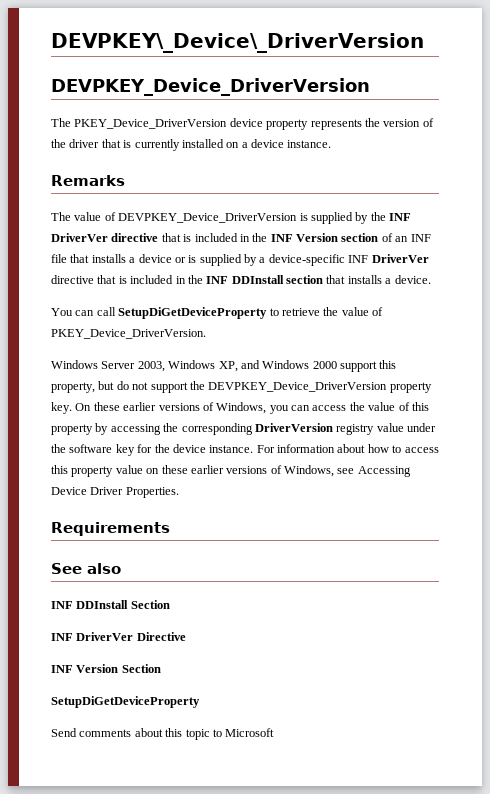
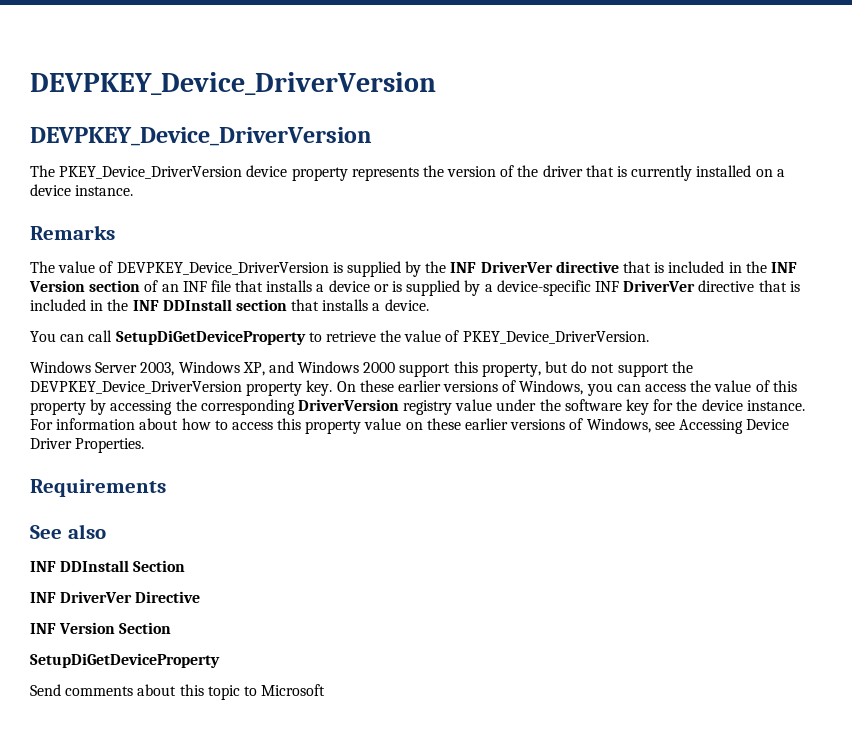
[51,33,424,53] DEVPKEY\_Device\_DriverVersion -> [30,72,436,95] DEVPKEY_Device_DriverVersion

